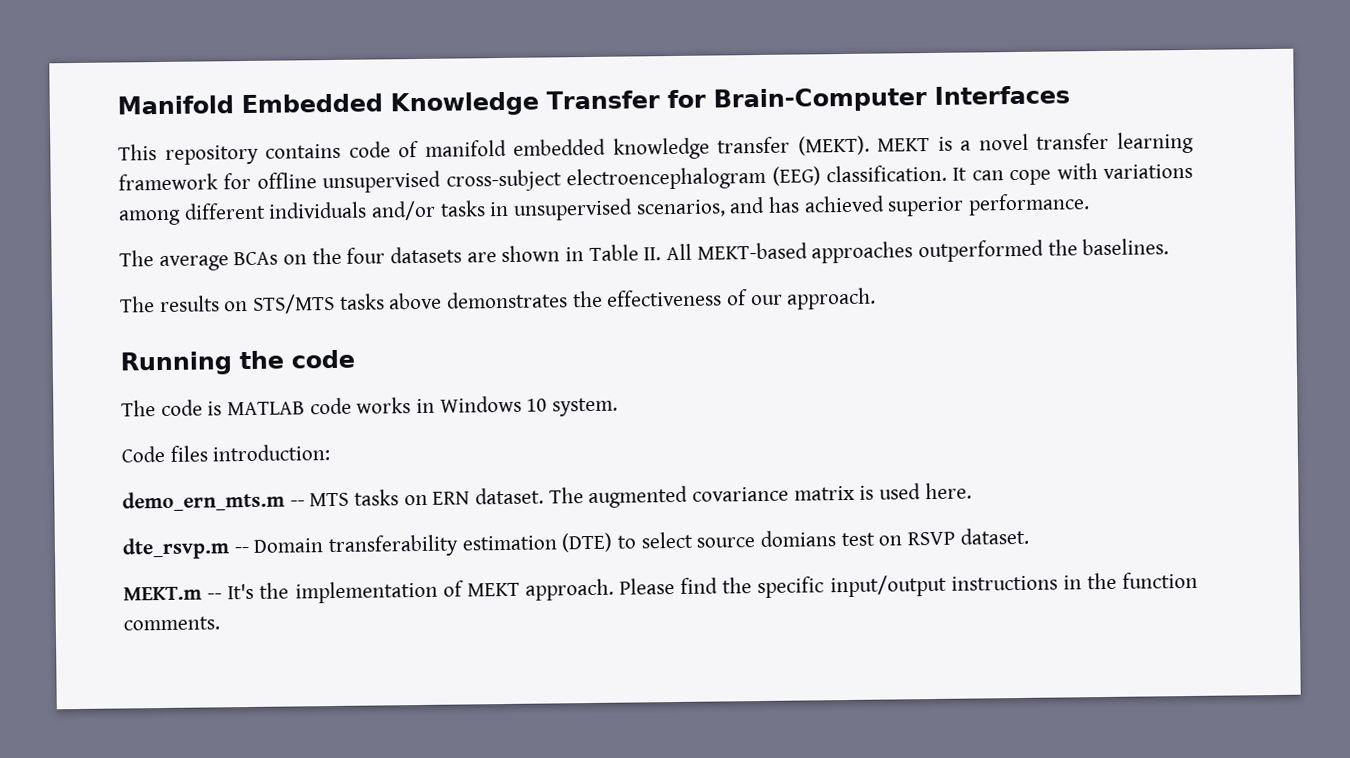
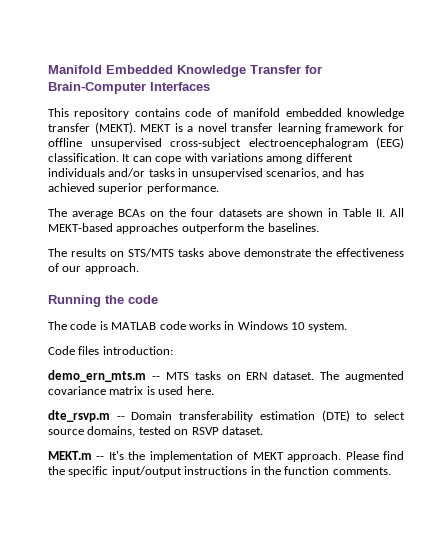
[918,239,1045,263] outperformed -> [181,223,244,234] outperform
[446,291,569,309] demonstrates -> [244,248,311,257] demonstrate
[760,530,875,548] domians test -> [87,426,171,437] domains, tested

